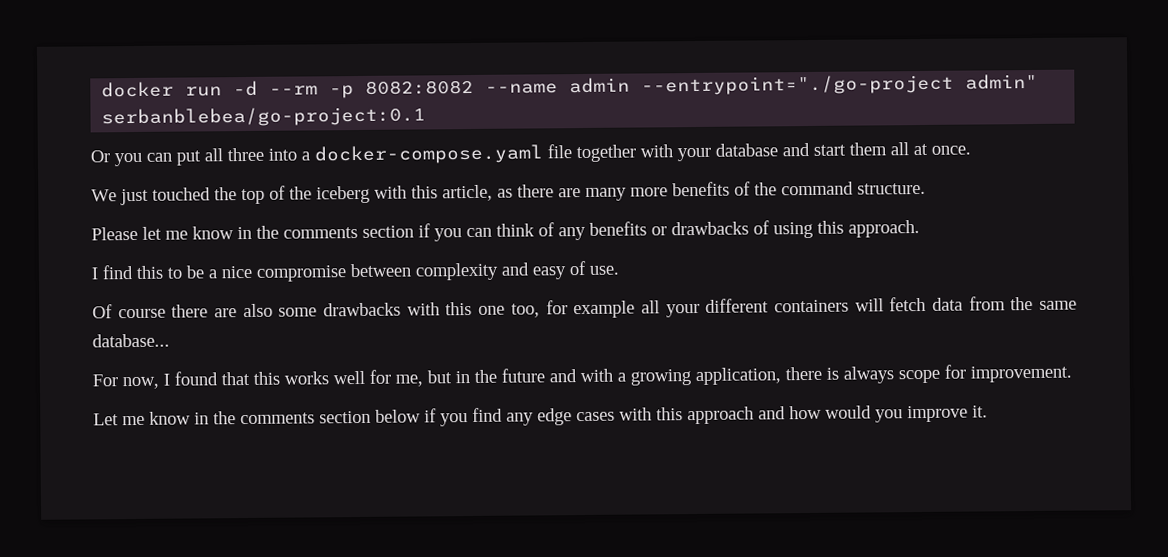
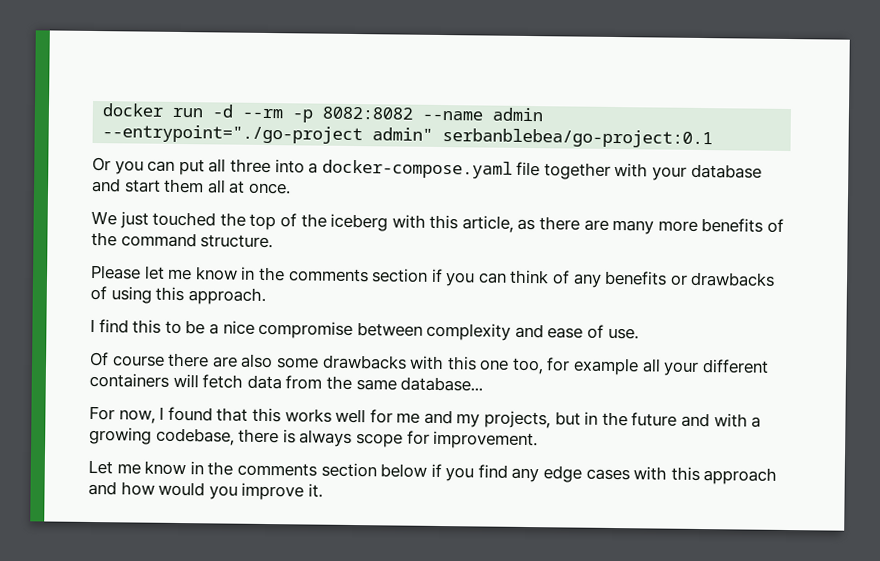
[532,266,567,280] easy -> [547,327,584,339] ease
[395,374,423,387] me, -> [396,409,552,429] me and my projects,
[695,367,781,386] application, -> [155,427,235,446] codebase,

